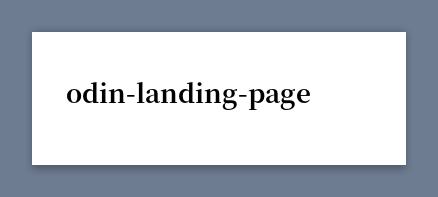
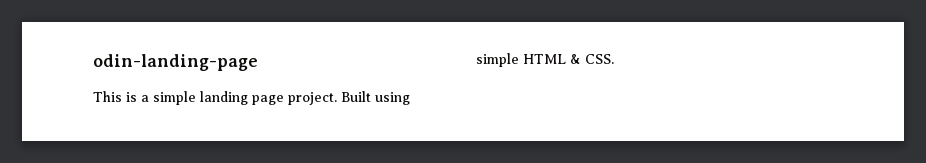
(311, 96) none -> [93,91,410,105] [476,53,614,67] // This is a simple landing page project. Built using simple HTML & CSS.

